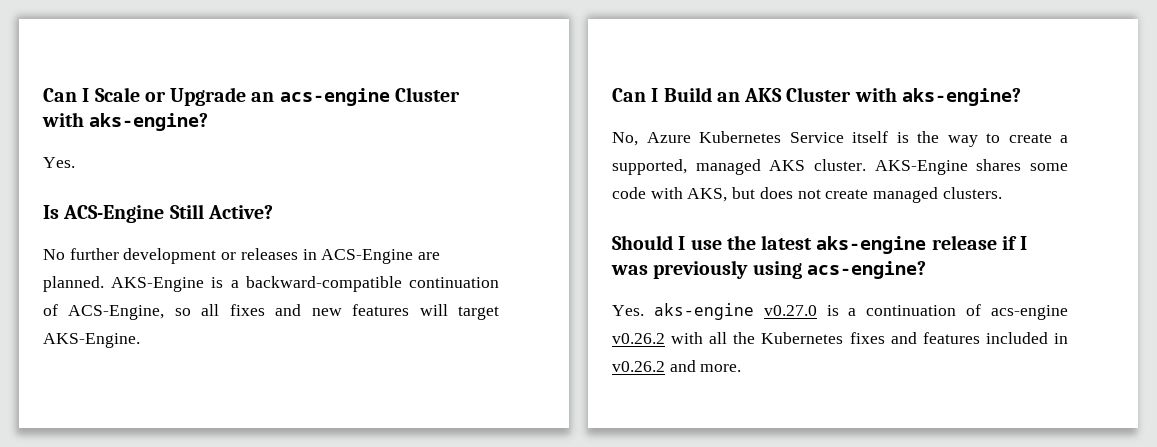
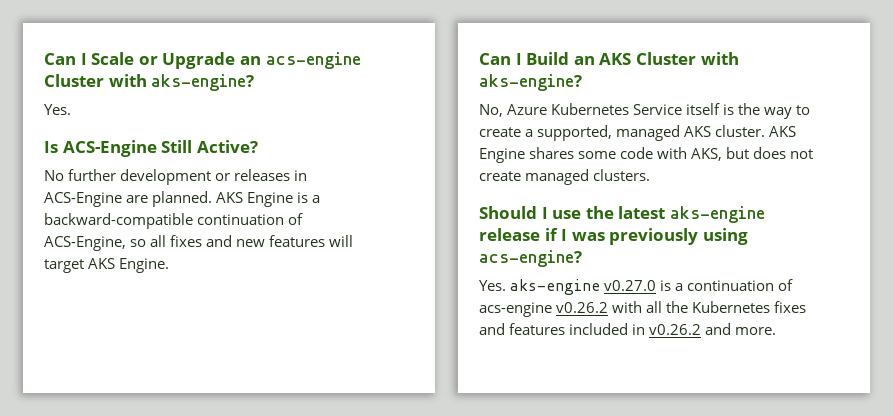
[111,277,205,292] AKS-Engine -> [216,192,294,207] AKS Engine
[43,333,140,348] AKS-Engine. -> [88,258,170,273] AKS Engine.
[874,160,968,175] AKS-Engine -> [769,126,797,137] [479,148,525,163] AKS Engine

